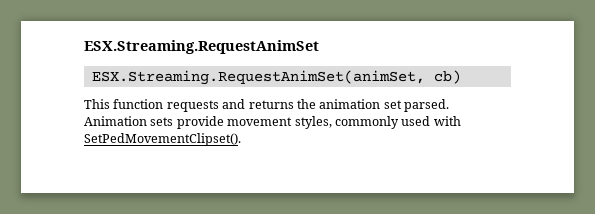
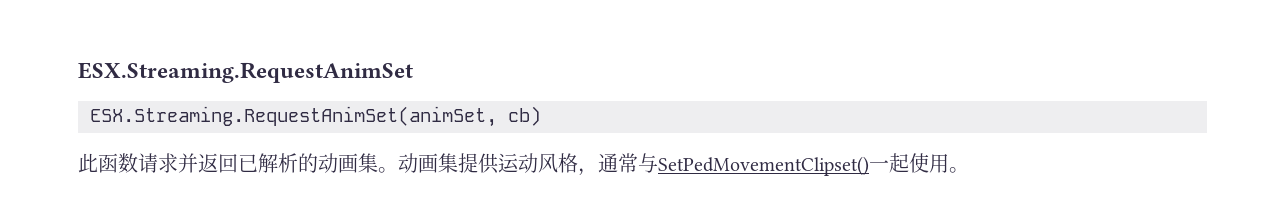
[84,99,449,112] [84,116,461,129] [84,133,241,146] This function requests and returns the animation set parsed. Animation sets provide movement styles, commonly used with SetPedMovementClipset(). -> [78,153,969,176] 此函数请求并返回已解析的动画集。动画集提供运动风格，通常与SetPedMovementClipset()一起使用。

